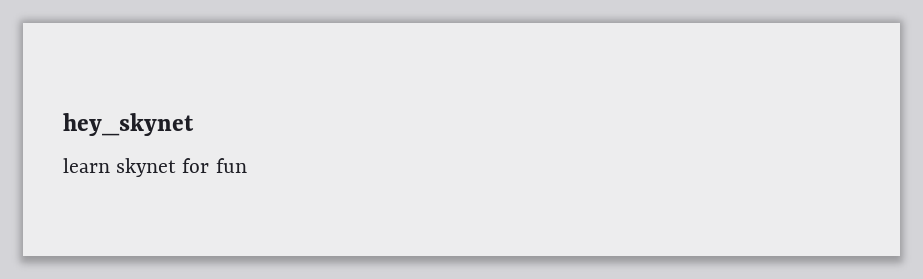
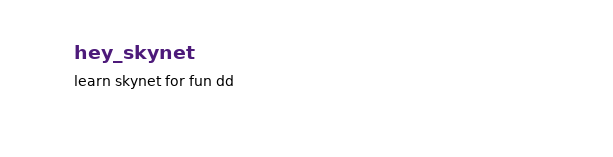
(247, 165) none -> [216,75,234,86] dd

